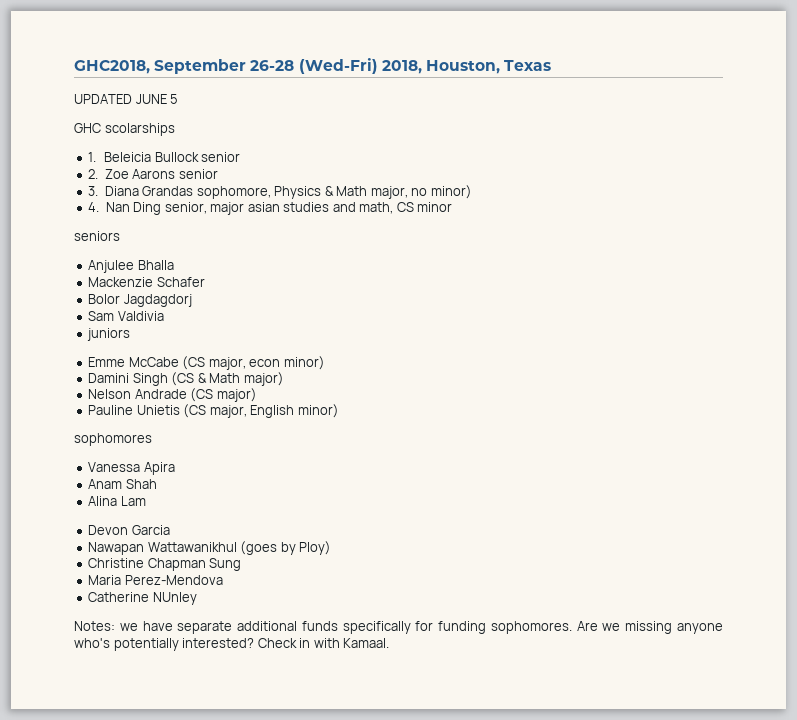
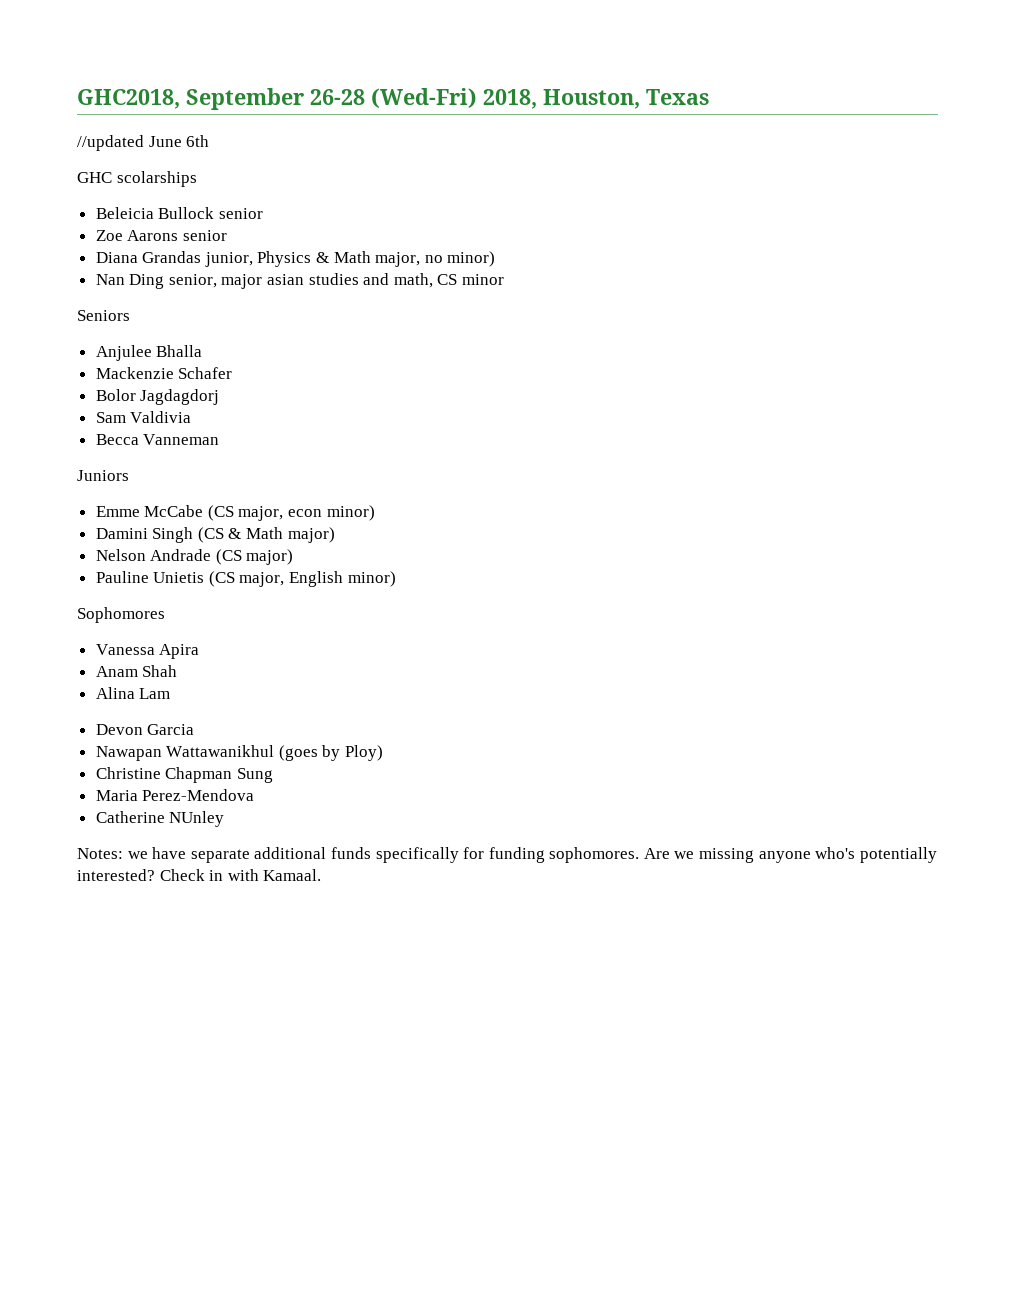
[74,94,179,104] UPDATED JUNE 5 -> [77,135,210,151] //updated June 6th
[88,152,97,162] 1. -> (197, 179) none
[88,169,99,179] 2. -> (263, 213) none
[88,186,99,196] 3. -> (227, 235) none
[196,186,271,199] sophomore, -> [204,252,253,267] junior,
[88,202,100,212] 4. -> (496, 259) none
[74,231,120,241] seniors -> [77,310,130,321] Seniors
[87,328,131,341] juniors -> [95,434,220,445] [77,470,129,481] Becca Vanneman // Juniors
[74,433,152,446] sophomores -> [77,607,165,623] Sophomores

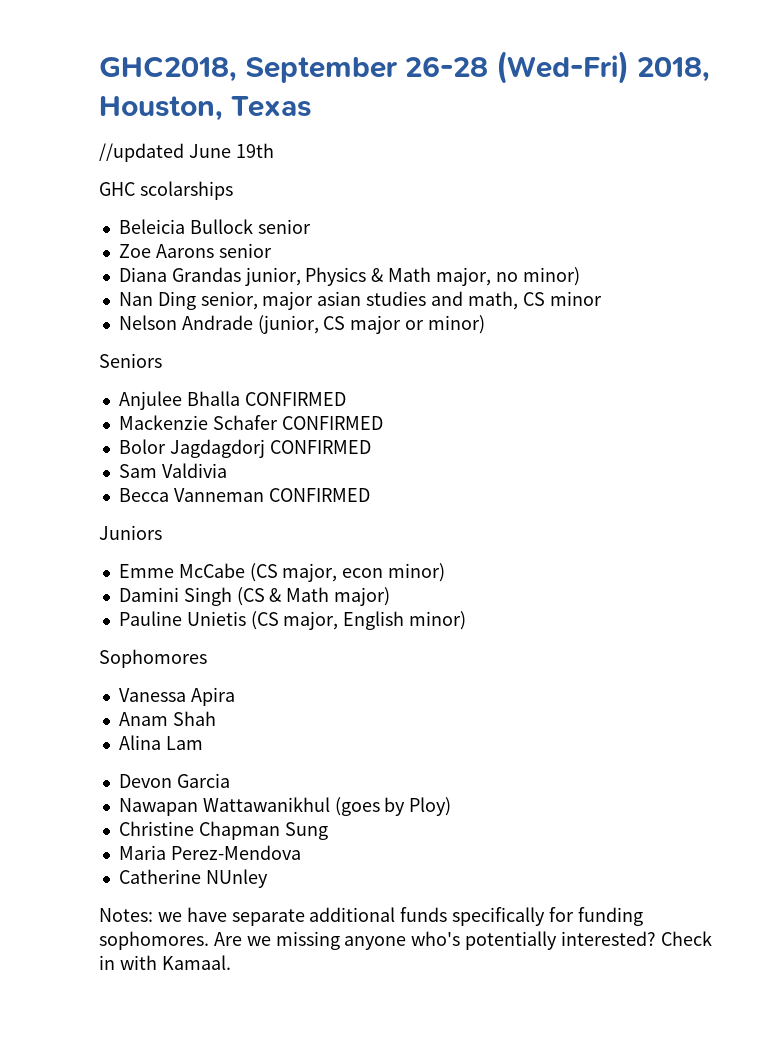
[186,135,210,147] 6th -> [235,143,274,158] 19th
(505, 279) none -> [118,315,485,334] // Nelson Andrade (junior, CS major or minor)
(203, 351) none -> [244,392,346,406] CONFIRMED
(233, 373) none -> [281,416,383,430] CONFIRMED
(220, 397) none -> [269,440,371,454] CONFIRMED
(220, 439) none -> [268,488,370,502] CONFIRMED
[95,549,294,565] // Nelson Andrade (CS major) -> (391, 596) none

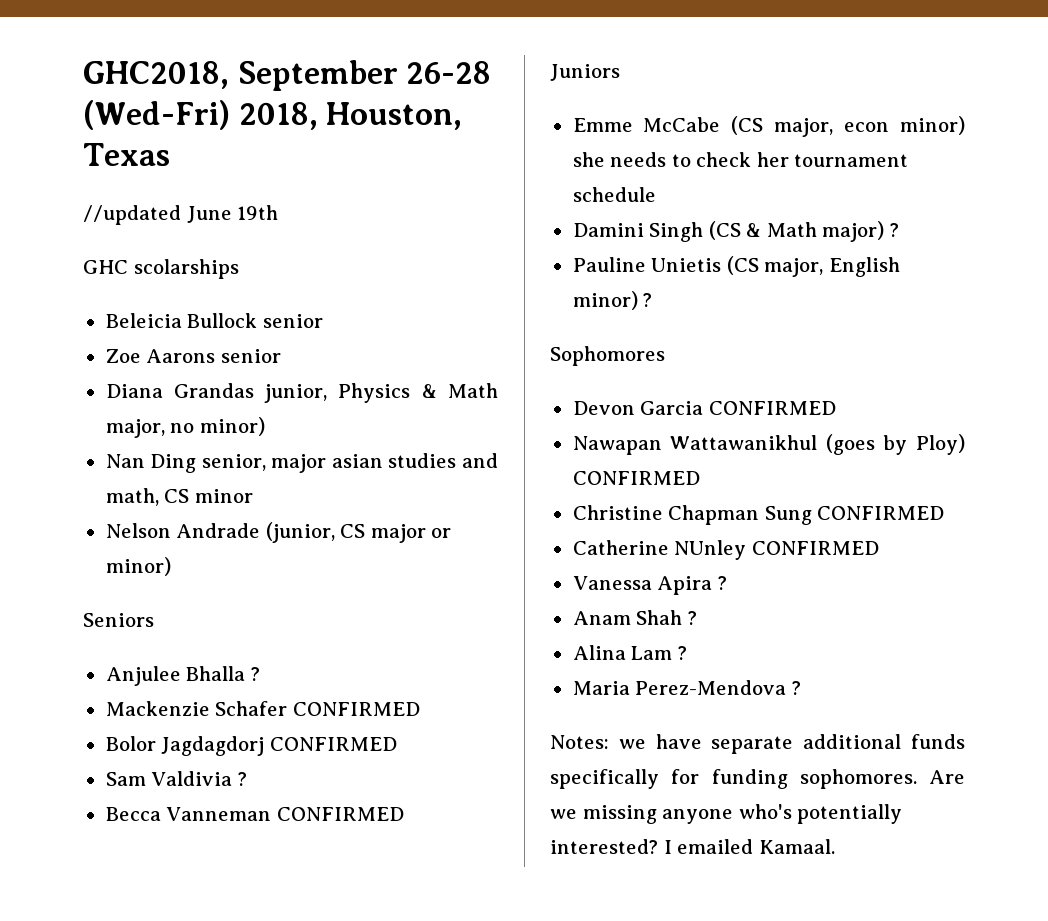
[244,392,346,406] CONFIRMED -> [250,667,260,681] ?
(227, 470) none -> [237,772,247,786] ?
(446, 572) none -> [572,152,909,167] [572,187,656,202] she needs to check her tournament schedule
(391, 596) none -> [889,223,899,237] ?
(467, 620) none -> [643,293,653,307] ?
[118,687,235,706] [118,711,216,726] [118,735,203,750] // Vanessa Apira // Anam Shah // Alina Lam -> (665, 356) none
(230, 780) none -> [708,401,836,415] CONFIRMED
(452, 806) none -> [572,471,700,485] CONFIRMED
(328, 831) none -> [817,506,945,520] [572,540,879,560] [572,576,727,595] [572,610,697,625] [572,645,687,660] CONFIRMED // Catherine NUnley CONFIRMED // Vanessa Apira ? // Anam Shah ? // Alina Lam ?
[118,869,268,888] // Catherine NUnley -> [791,681,801,695] ?
[660,931,712,946] [99,955,157,970] Check in with -> [663,839,754,854] I emailed

